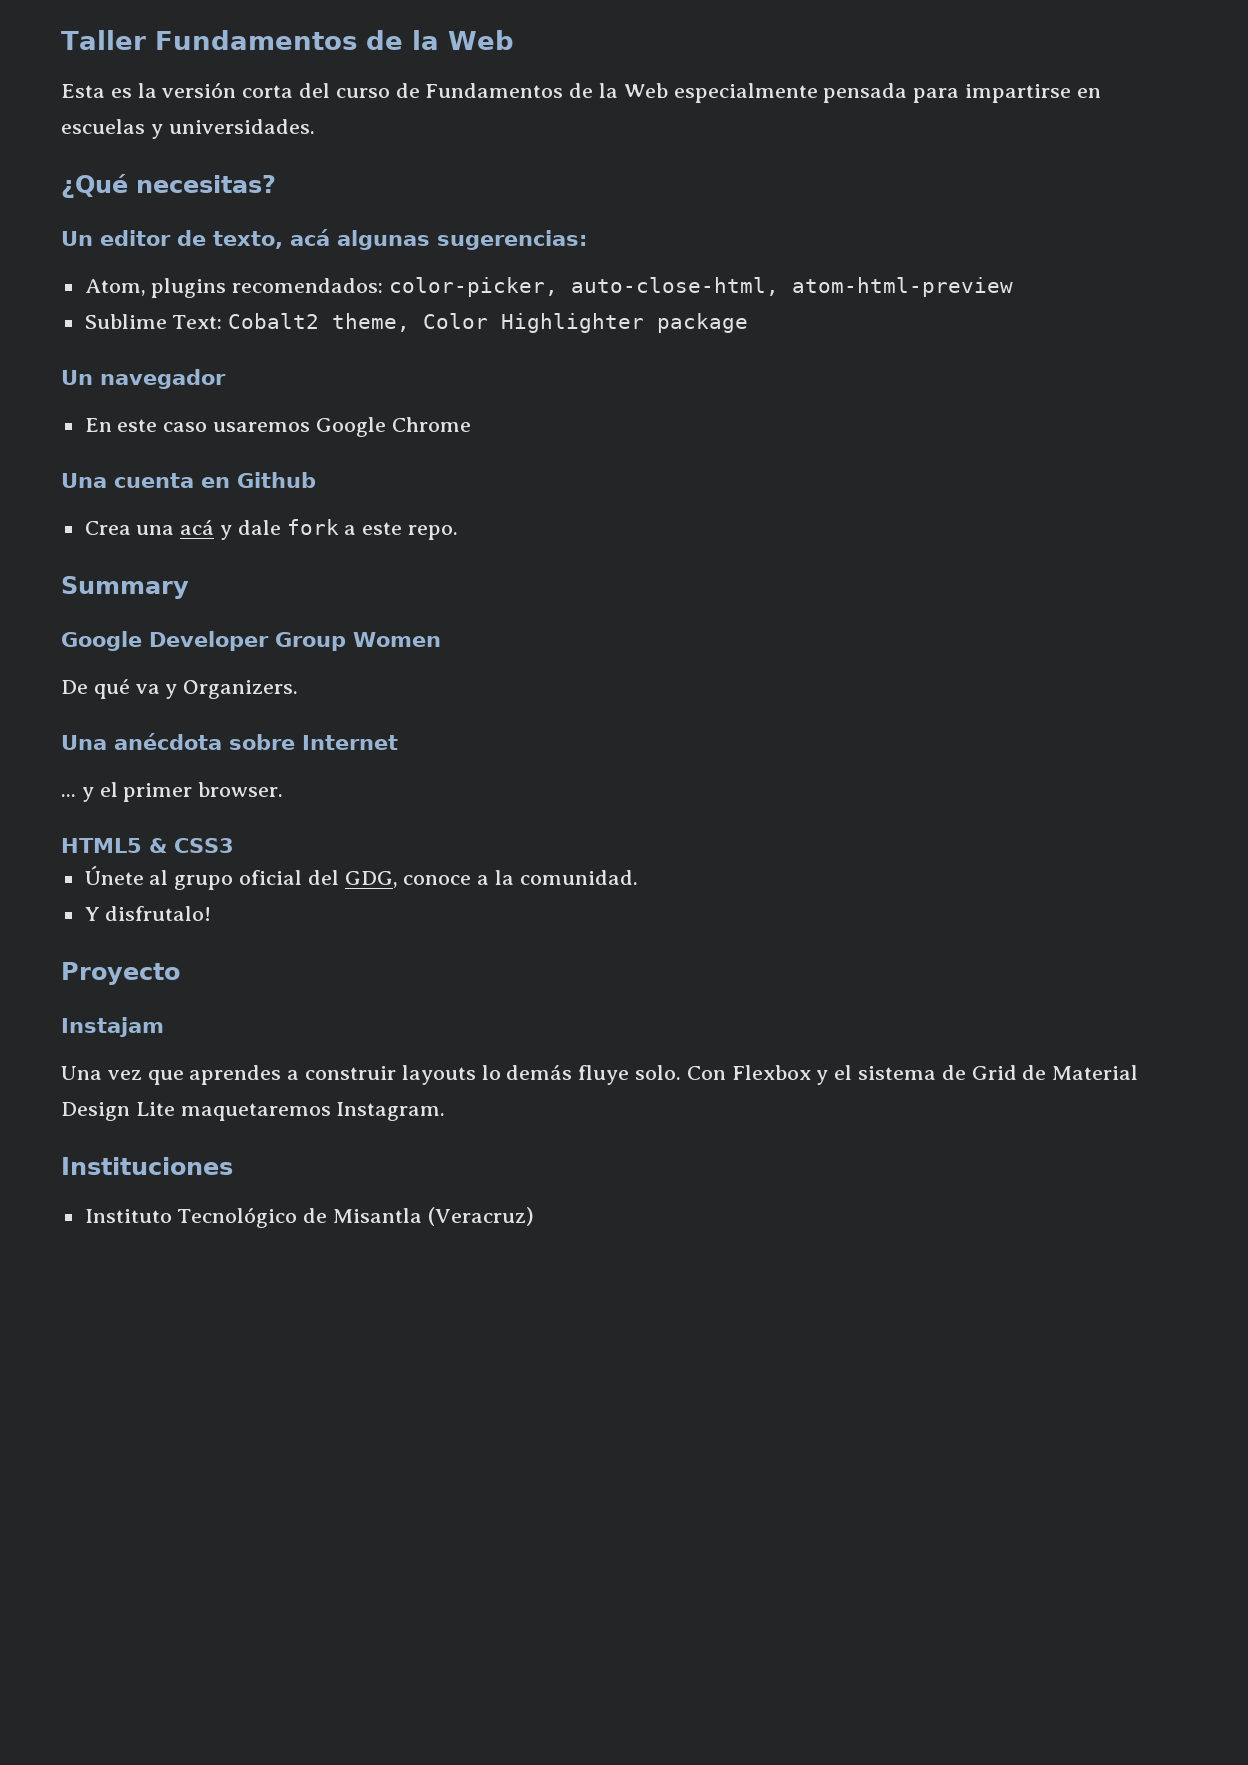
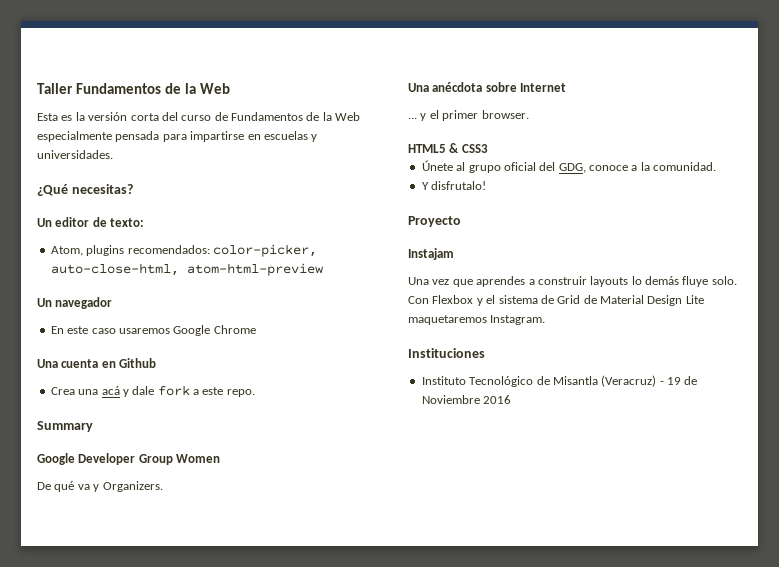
[213,229,587,250] texto, acá algunas sugerencias: -> [110,218,145,227] texto:
[84,313,749,333] // Sublime Text: Cobalt2 theme, Color Highlighter package -> (324, 269) none
(534, 1216) none -> [659,376,698,385] [421,395,512,404] - 19 de Noviembre 2016

